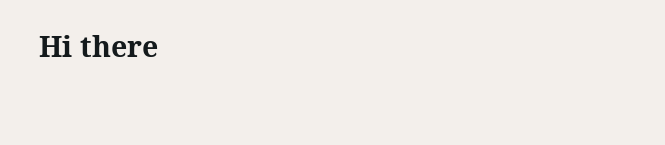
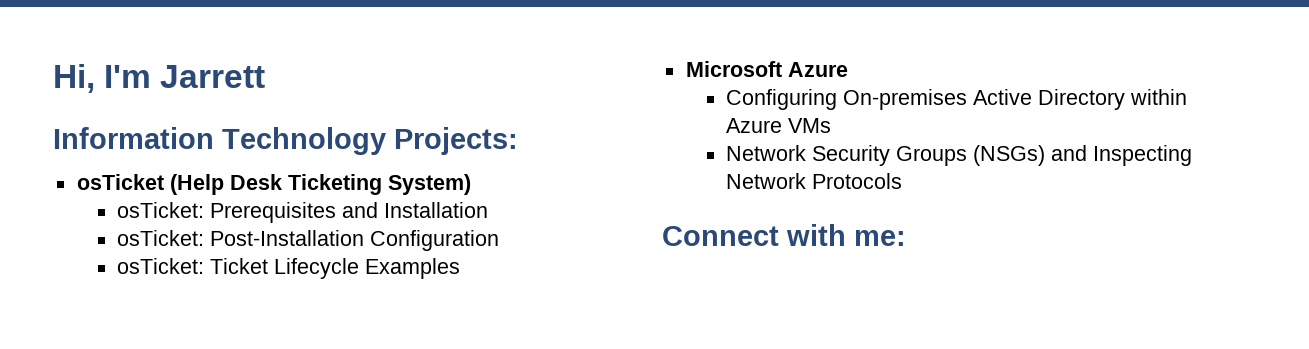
[39,35,158,57] Hi there -> [53,64,266,93] [53,127,518,155] [76,174,471,195] [117,202,489,223] [117,230,500,251] [117,258,461,279] [685,61,848,77] [726,89,1188,110] [726,118,832,133] [726,145,1193,166] [726,173,903,189] [662,224,906,246] Hi, I'm Jarrett // Information Technology Projects: // osTicket (Help Desk Ticketing System) // osTicket: Prerequisites and Installation // osTicket: Post-Installation Configuration // osTicket: Ticket Lifecycle Examples // Microsoft Azure // Configuring On-premises Active Directory within Azure VMs // Network Security Groups (NSGs) and Inspecting Network Protocols // Connect with me:

